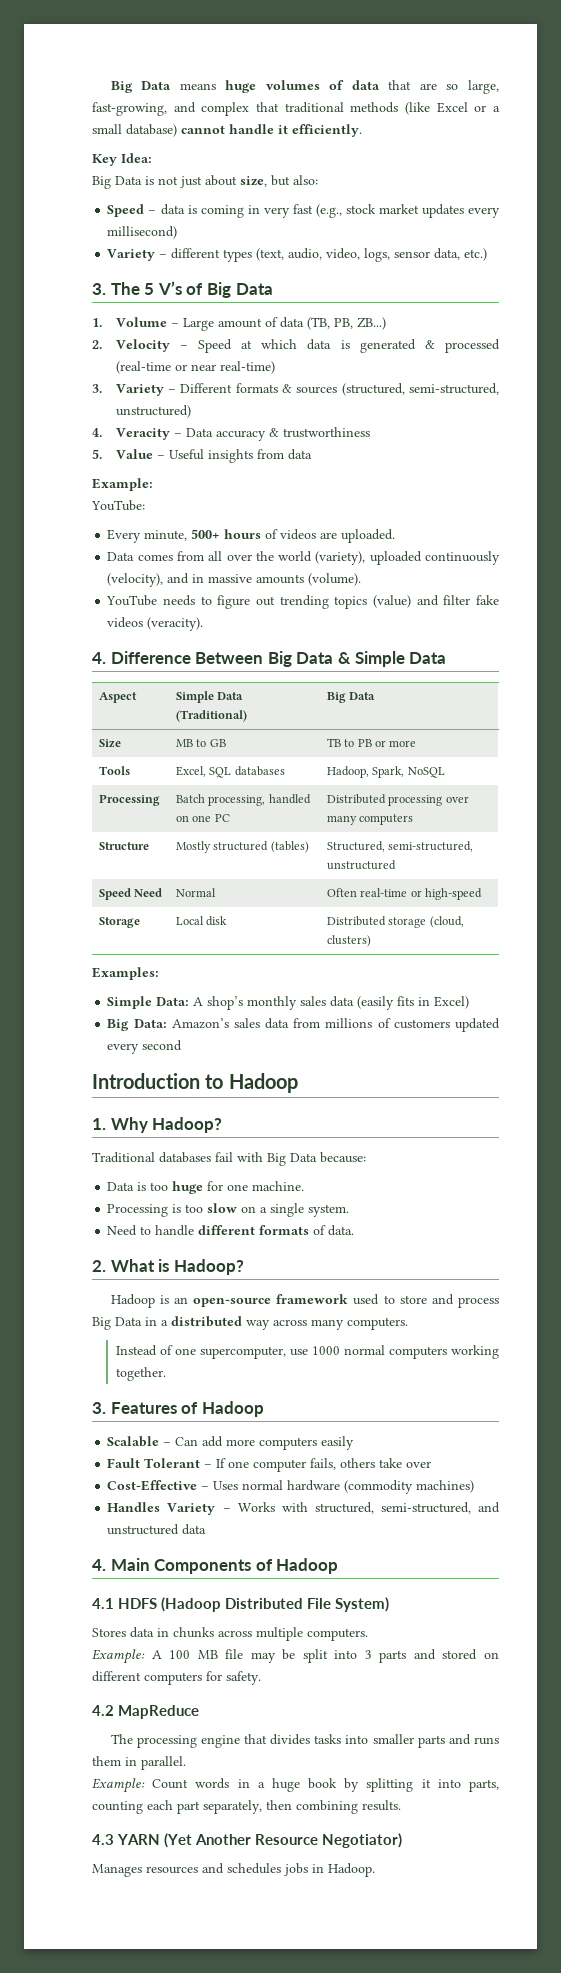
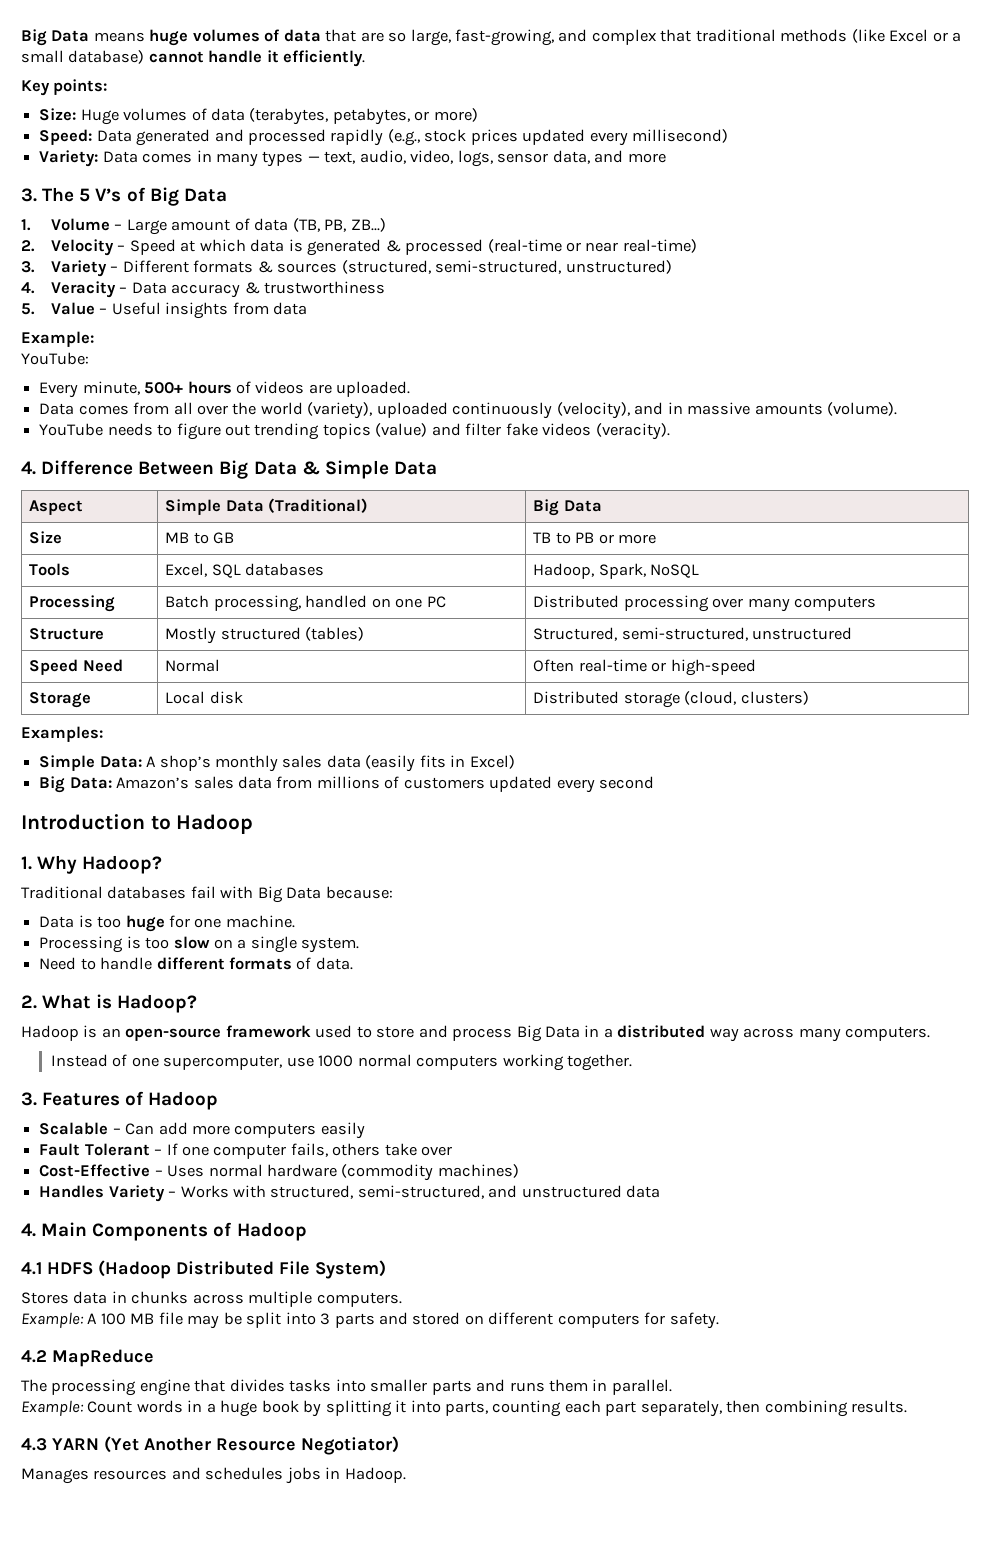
[121,153,152,163] [92,175,318,189] [107,204,501,218] [107,226,178,239] [107,248,285,262] Idea: // Big Data is not just about size, but also: // Speed – data is coming in very fast (e.g., stock market updates every millisecond) // Variety – different types (text, -> [53,79,108,95] [39,108,478,125] [39,129,729,146] [39,150,356,167] points: // Size: Huge volumes of data (terabytes, petabytes, or more) // Speed: Data generated and processed rapidly (e.g., stock prices updated every millisecond) // Variety: Data comes in many types — text,
[464,248,488,261] etc.) -> [594,150,666,163] and more

